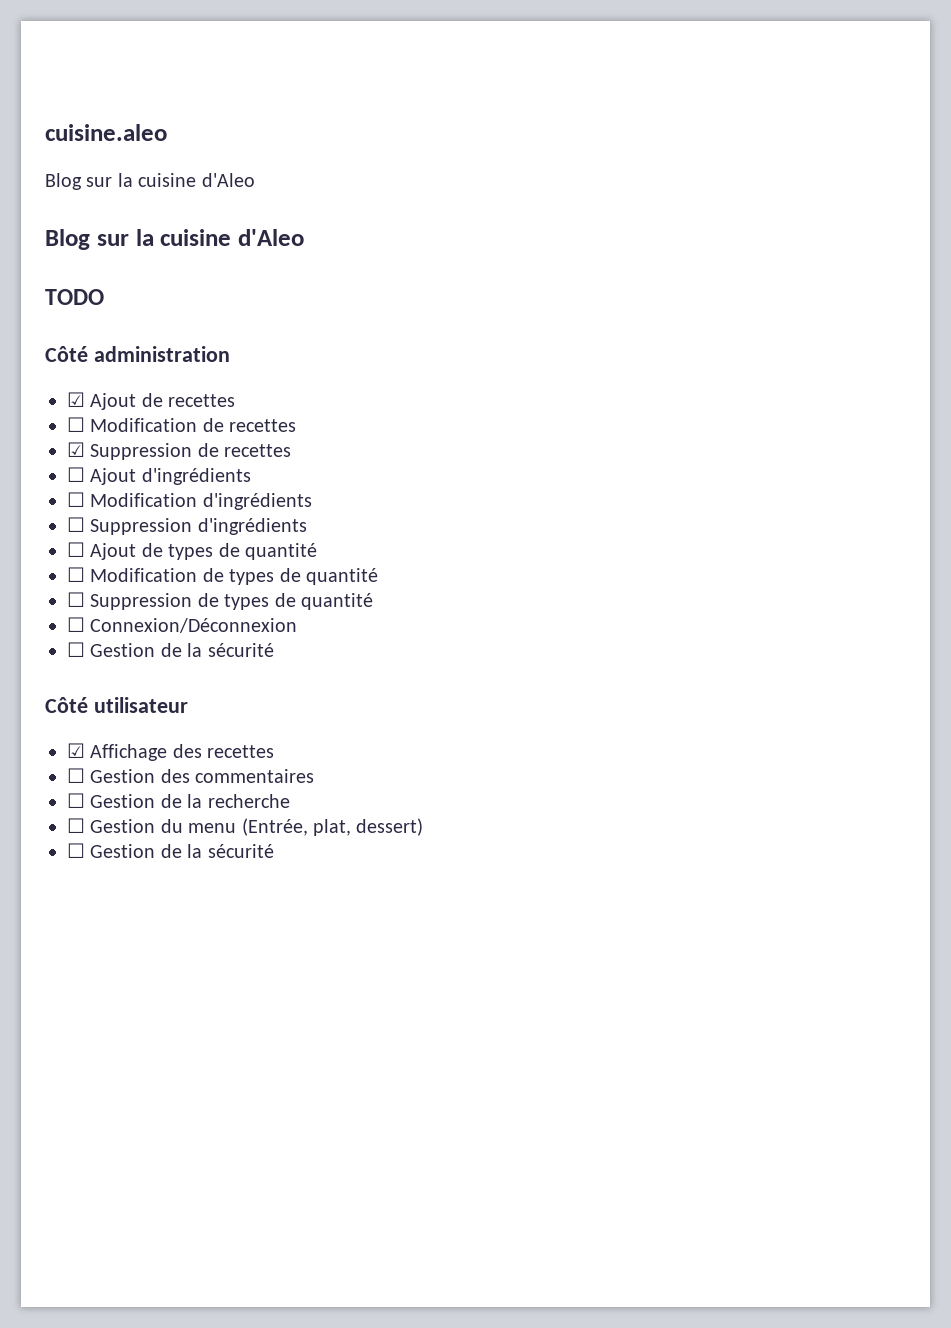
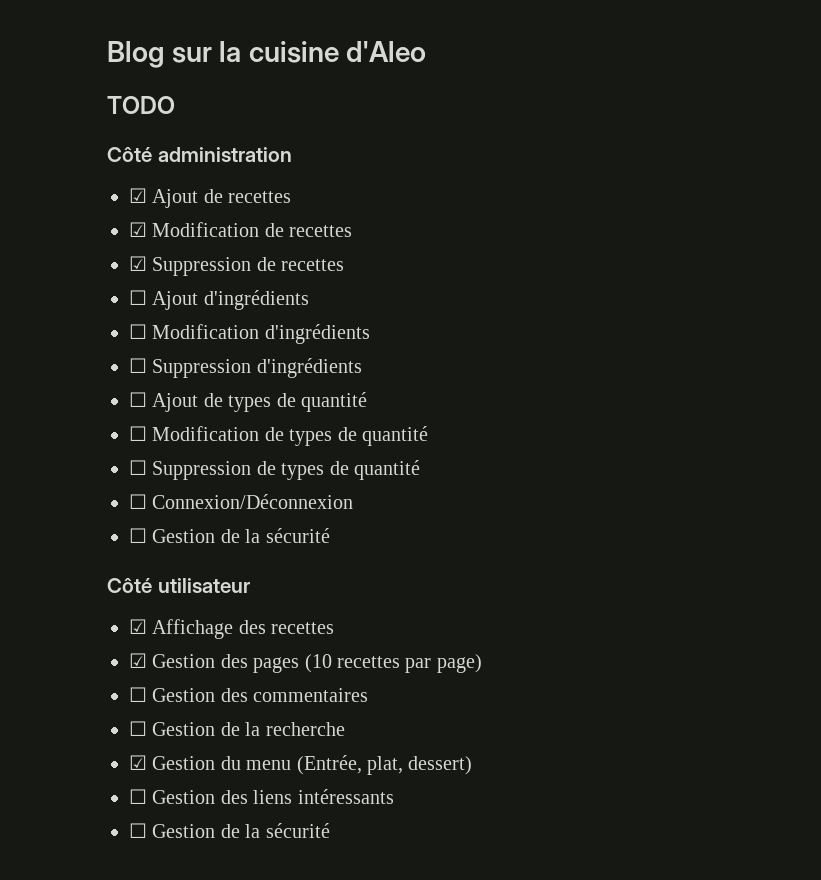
[45,124,167,141] [45,173,255,190] cuisine.aleo // Blog sur la cuisine d'Aleo // -> (107, 54) none
[67,417,85,432] ☐ -> [129,222,147,237] ☑
(275, 751) none -> [129,653,482,673] // ☑ Gestion des pages (10 recettes par page)
[67,818,85,833] ☐ -> [129,755,147,770] ☑
(424, 827) none -> [129,789,394,804] // ☐ Gestion des liens intéressants

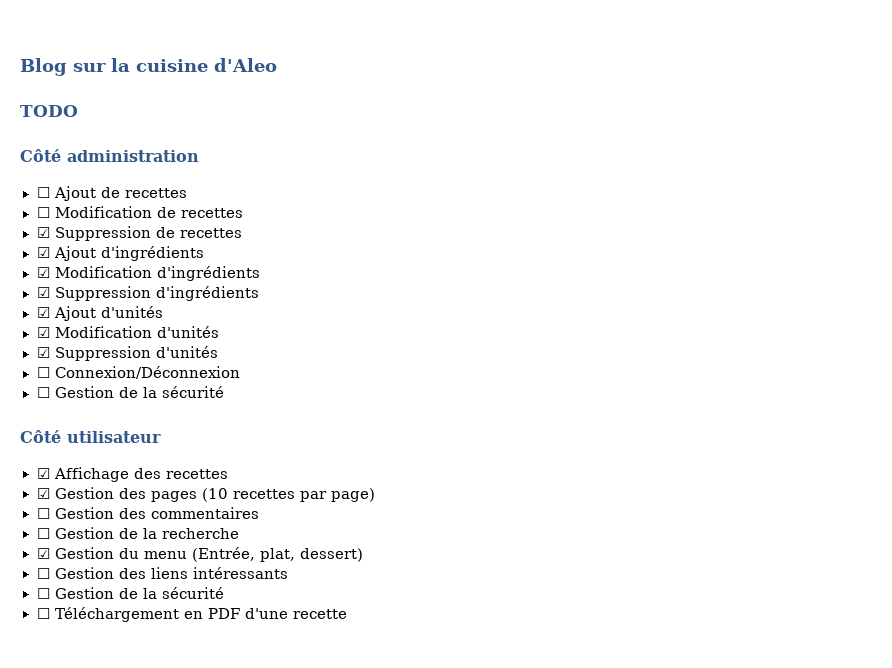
[129,188,147,203] ☑ -> [36,187,50,198] ☐
[129,222,147,237] ☑ -> [36,207,50,218] ☐
[129,290,147,305] ☐ -> [36,247,50,258] ☑
[129,324,147,339] ☐ -> [36,267,50,278] ☑
[129,358,147,373] ☐ -> [36,287,50,298] ☑
[129,392,367,412] [129,426,428,446] [129,460,420,480] ☐ Ajout de types de quantité // ☐ Modification de types de quantité // ☐ Suppression de types de quantité -> [36,306,163,321] [36,326,219,338] [36,346,218,361] ☑ Ajout d'unités // ☑ Modification d'unités // ☑ Suppression d'unités
(330, 830) none -> [36,607,348,622] // ☐ Téléchargement en PDF d'une recette

